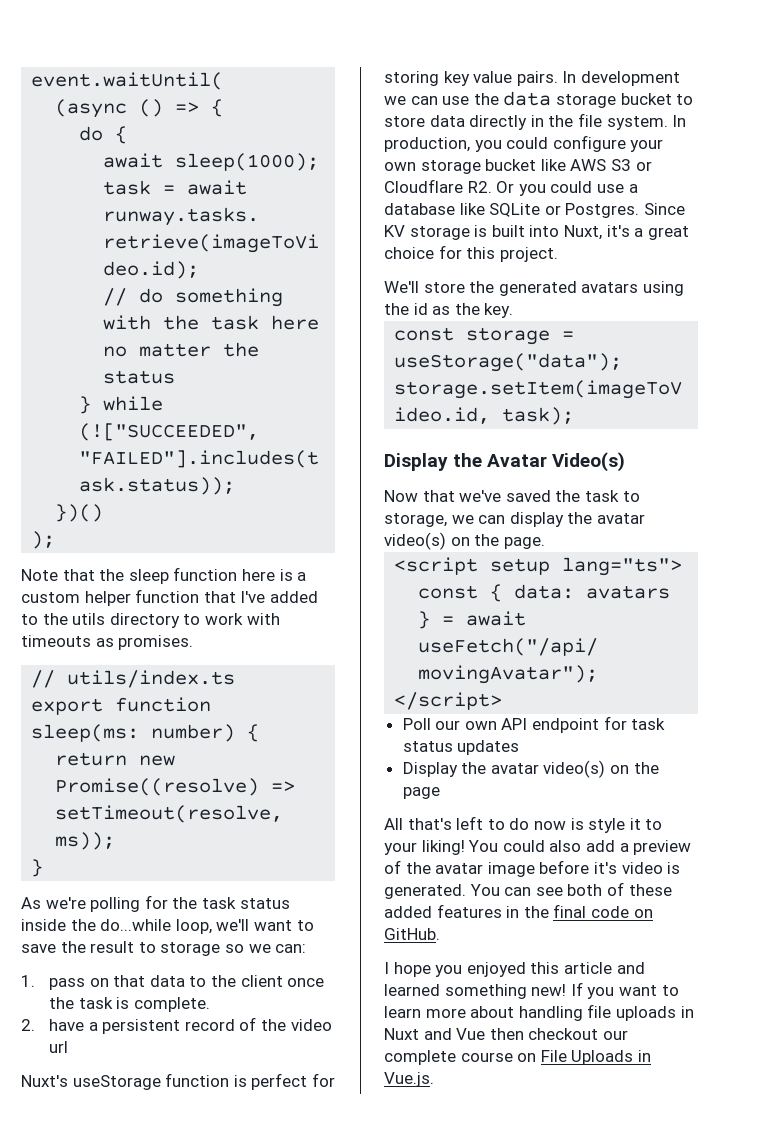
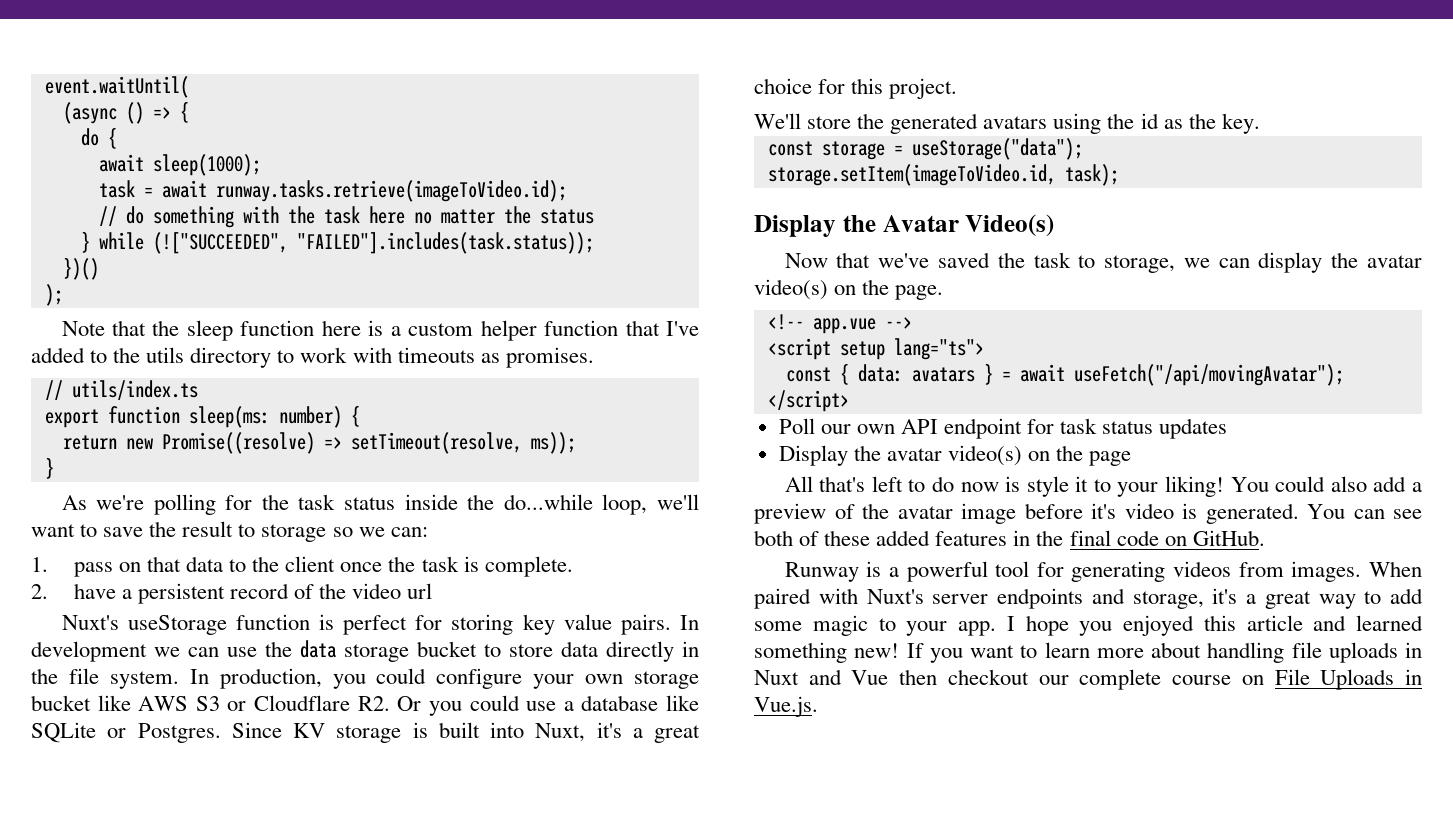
(545, 543) none -> [767,314,912,334] // <!-- app.vue -->
(440, 934) none -> [784,561,1422,582] [754,588,1423,609] [754,615,996,636] Runway is a powerful tool for generating videos from images. When paired with Nuxt's server endpoints and storage, it's a great way to add some magic to your app.

